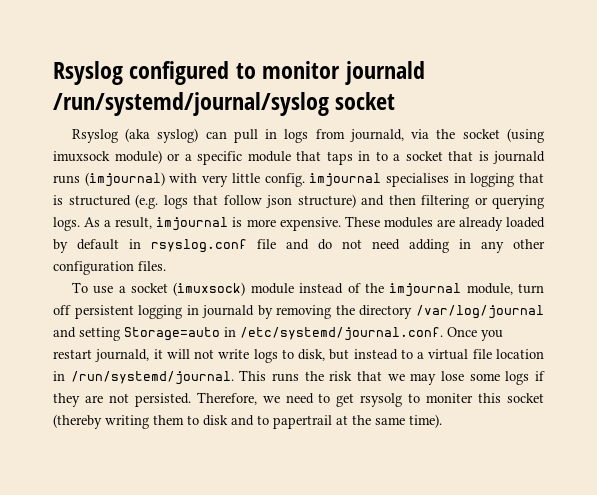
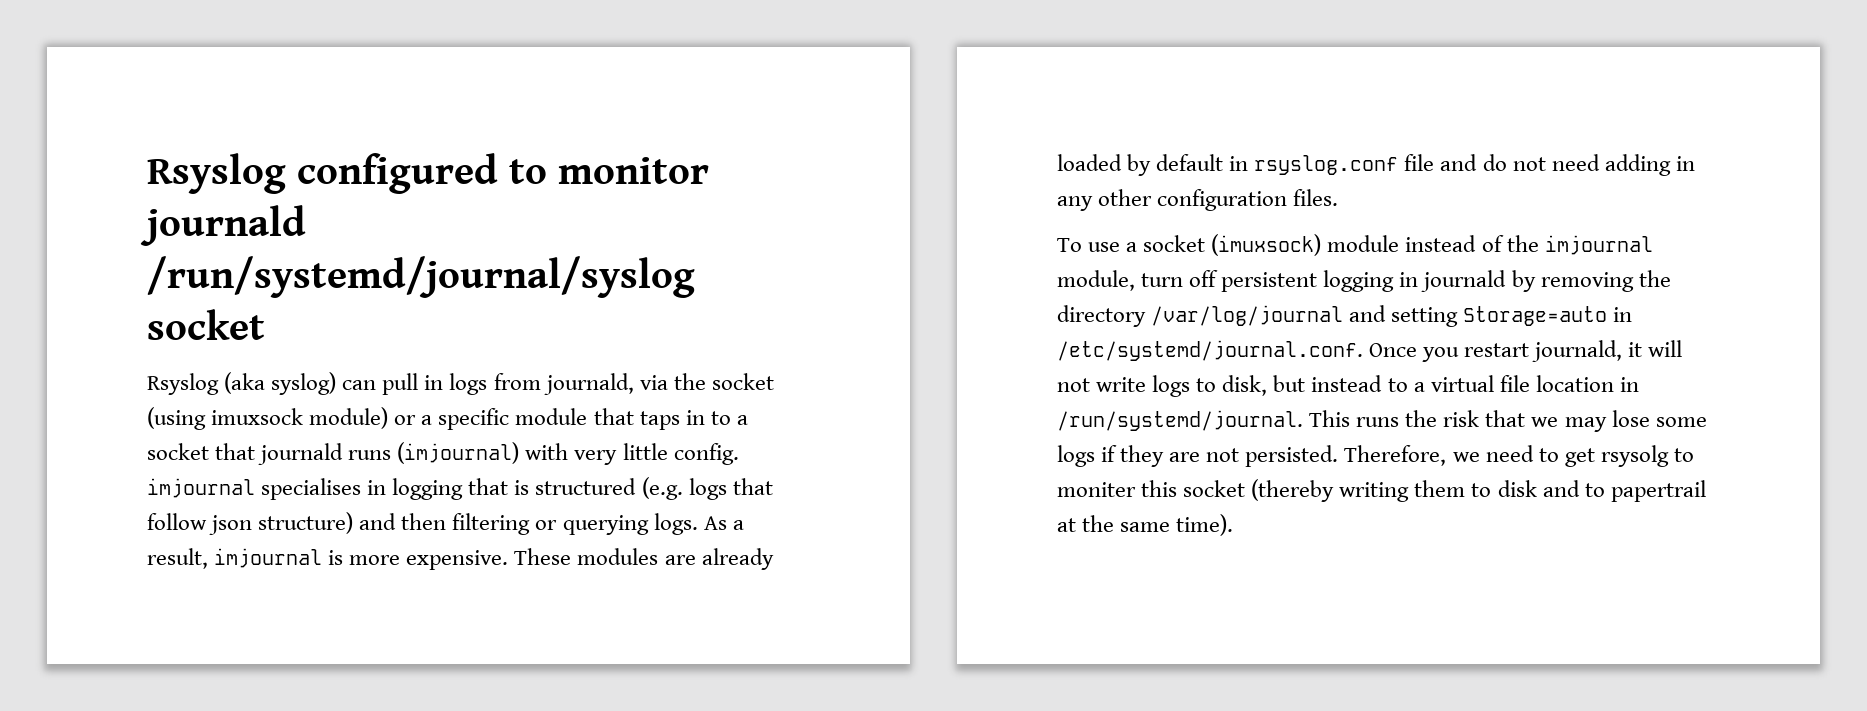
[478,151,489,161] is -> (256, 451) none

